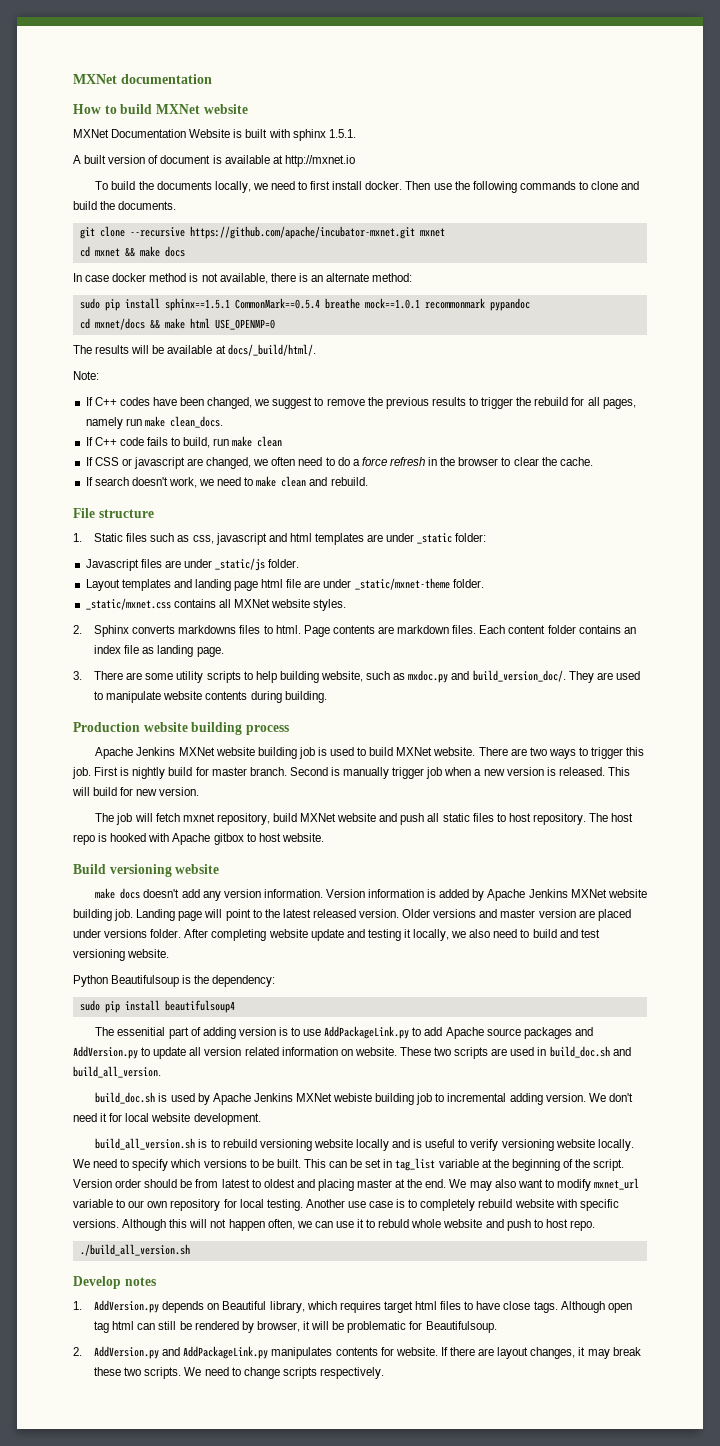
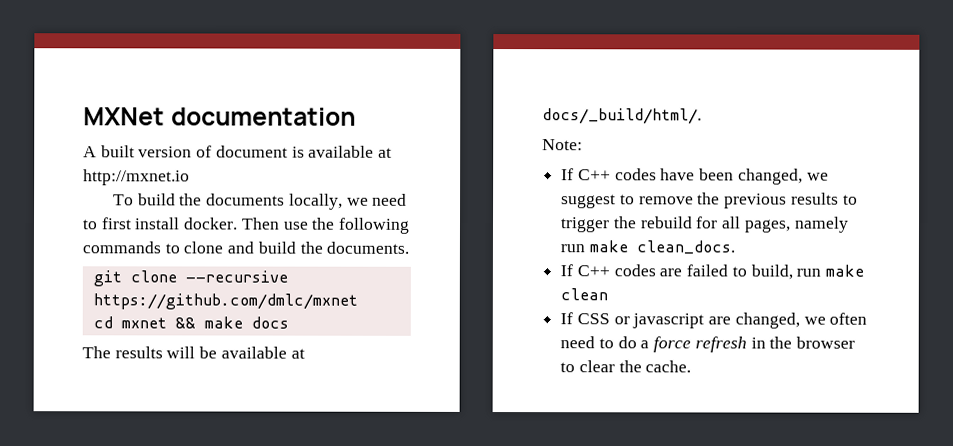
[73,104,248,114] [73,129,356,141] // How to build MXNet website // MXNet Documentation Website is built with sphinx 1.5.1. -> (356, 116) none
[189,226,445,239] https://github.com/apache/incubator-mxnet.git mxnet -> [92,293,358,310] https://github.com/dmlc/mxnet
[73,273,413,284] [79,298,530,311] [79,318,275,330] // In case docker method is not available, there is an alternate method: // sudo pip install sphinx==1.5.1 CommonMark==0.5.4 breathe mock==1.0.1 recommonmark pypandoc // cd mxnet/docs && make html USE_OPENMP=0 -> (289, 322) none
[119,437,168,446] code fails -> [613,264,729,277] codes are failed
[85,476,368,488] [73,508,154,518] [73,533,487,545] [85,558,300,571] [85,578,484,591] [85,598,347,611] [73,625,636,637] [94,645,224,657] [73,670,640,683] [94,691,327,703] [73,722,289,735] [95,747,645,759] [72,767,630,779] [72,787,200,796] [95,813,634,825] [73,833,324,845] [73,864,220,877] [95,888,647,901] [73,909,631,921] [73,929,600,941] [73,949,170,961] [73,975,276,987] [79,1000,235,1013] [95,1026,593,1039] [73,1046,631,1059] [73,1066,161,1078] [95,1092,633,1105] [73,1113,261,1125] [95,1138,634,1151] [73,1158,625,1171] [73,1178,640,1191] [73,1199,619,1211] [73,1219,595,1231] [79,1244,190,1256] [73,1276,156,1289] [73,1300,632,1313] [94,1321,497,1333] [73,1346,641,1359] [94,1367,385,1379] // If search doesn't work, we need to make clean and rebuild. // File structure // 1. Static files such as css, javascript and html templates are under _static folder: // Javascript files are under _static/js folder. // Layout templates and landing page html file are under _static/mxnet-theme folder. // _static/mxnet.css contains all MXNet website styles. // 2. Sphinx converts markdowns files to html. Page contents are markdown files. Each content folder contains an index file as landing page. // 3. There are some utility scripts to help building website, such as mxdoc.py and build_version_doc/. They are used to manipulate website contents during building. // Production website building process // Apache Jenkins MXNet website building job is used to build MXNet website. There are two ways to trigger this job. First is nightly build for master branch. Second is manually trigger job when a new version is released. This will build for new version. // The job will fetch mxnet repository, build MXNet website and push all static files to host repository. The host repo is hooked with Apache gitbox to host website. // Build versioning website // make docs doesn't add any version information. Version information is added by Apache Jenkins MXNet website building job. Landing page will point to the latest released version. Older versions and master version are placed under versions folder. After completing website update and testing it locally, we also need to build and test versioning website. // Python Beautifulsoup is the dependency: // sudo pip install beautifulsoup4 // The essenitial part of adding version is to use AddPackageLink.py to add Apache source packages and AddVersion.py to update all version related information on website. These two scripts are used in build_doc.sh and build_all_version. // build_doc.sh is used by Apache Jenkins MXNet webiste building job to incremental adding version. We don't need it for local website development. // build_all_version.sh is to rebuild versioning website locally and is useful to verify versioning website locally. We need to specify which versions to be built. This can be set in tag_list variable at the beginning of the script. Version order should be from latest to oldest and placing master at the end. We may also want to modify mxnet_url variable to our own repository for local testing. Another use case is to completely rebuild website with specific versions. Although this will not happen often, we can use it to rebuld whole website and push to host repo. // ./build_all_version.sh // Develop notes // 1. AddVersion.py depends on Beautiful library, which requires target html files to have close tags. Although open tag html can still be rendered by browser, it will be problematic for Beautifulsoup. // 2. AddVersion.py and AddPackageLink.py manipulates contents for website. If there are layout changes, it may break these two scripts. We need to change scripts respectively. -> (692, 366) none

